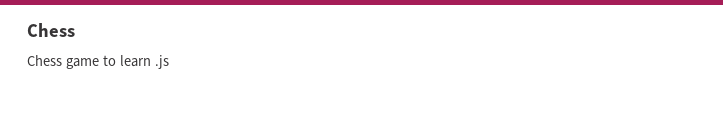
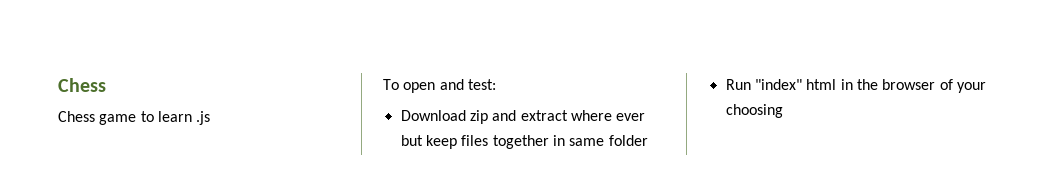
(169, 62) none -> [383,79,496,93] [400,110,646,124] [400,135,648,149] [725,79,986,93] [725,104,783,118] // To open and test: // Download zip and extract where ever but keep files together in same folder // Run "index" html in the browser of your choosing

